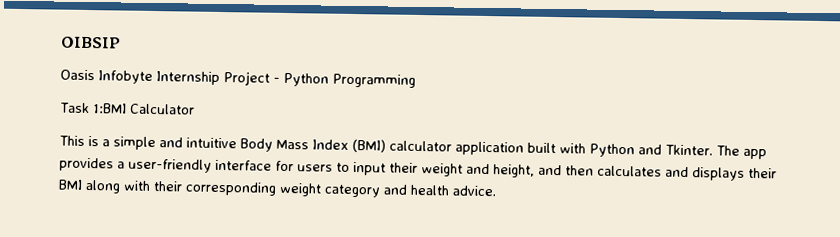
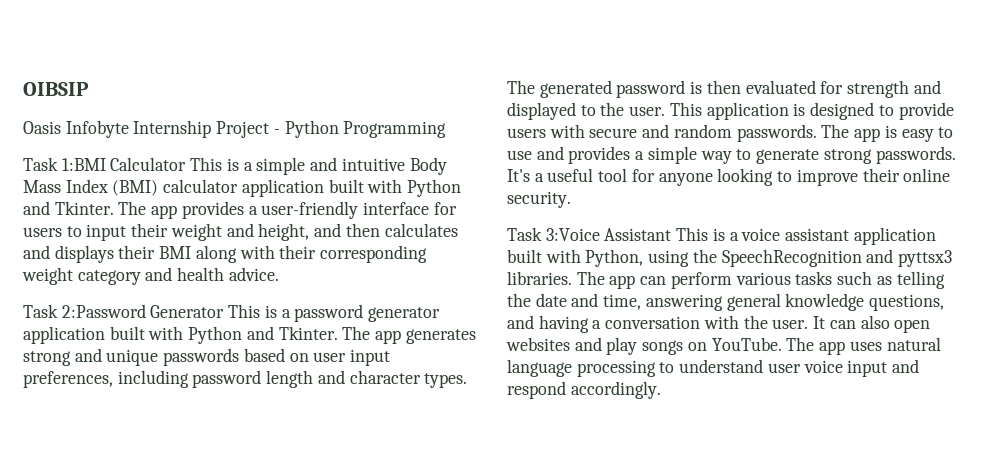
(195, 109) // -> (187, 164) none
(496, 191) none -> [23,304,441,322] [23,326,476,344] [23,348,391,366] [23,370,468,388] [507,80,941,98] [507,102,954,120] [507,124,954,142] [507,146,956,164] [507,168,951,186] [507,191,571,208] [507,227,936,245] [507,249,953,267] [507,271,945,289] [507,293,945,311] [507,315,931,333] [506,337,941,355] [507,359,920,377] [507,381,661,399] // Task 2:Password Generator This is a password generator application built with Python and Tkinter. The app generates strong and unique passwords based on user input preferences, including password length and character types. The generated password is then evaluated for strength and displayed to the user. This application is designed to provide users with secure and random passwords. The app is easy to use and provides a simple way to generate strong passwords. It's a useful tool for anyone looking to improve their online security. // Task 3:Voice Assistant This is a voice assistant application built with Python, using the SpeechRecognition and pyttsx3 libraries. The app can perform various tasks such as telling the date and time, answering general knowledge questions, and having a conversation with the user. It can also open websites and play songs on YouTube. The app uses natural language processing to understand user voice input and respond accordingly.

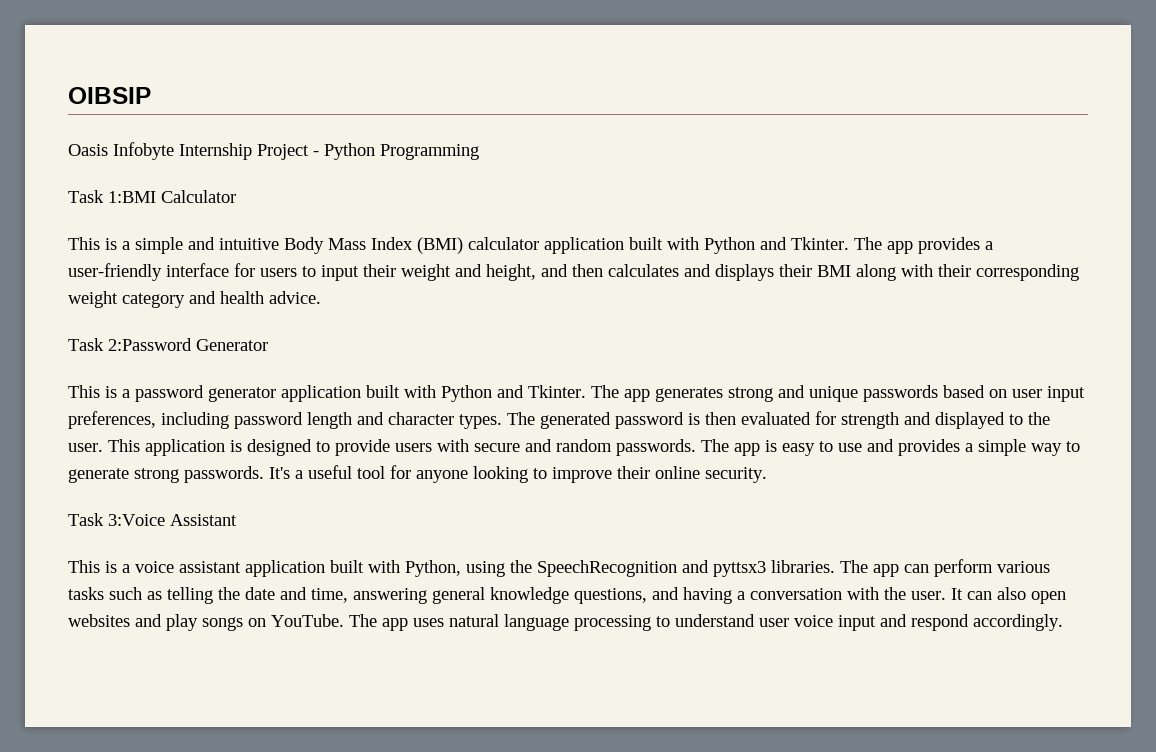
(187, 164) none -> (236, 196) //
(225, 311) none -> (268, 345) //
(672, 234) none -> (237, 520) //

